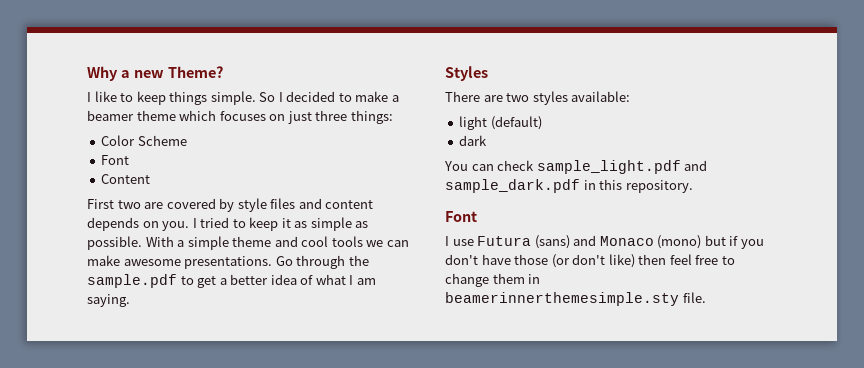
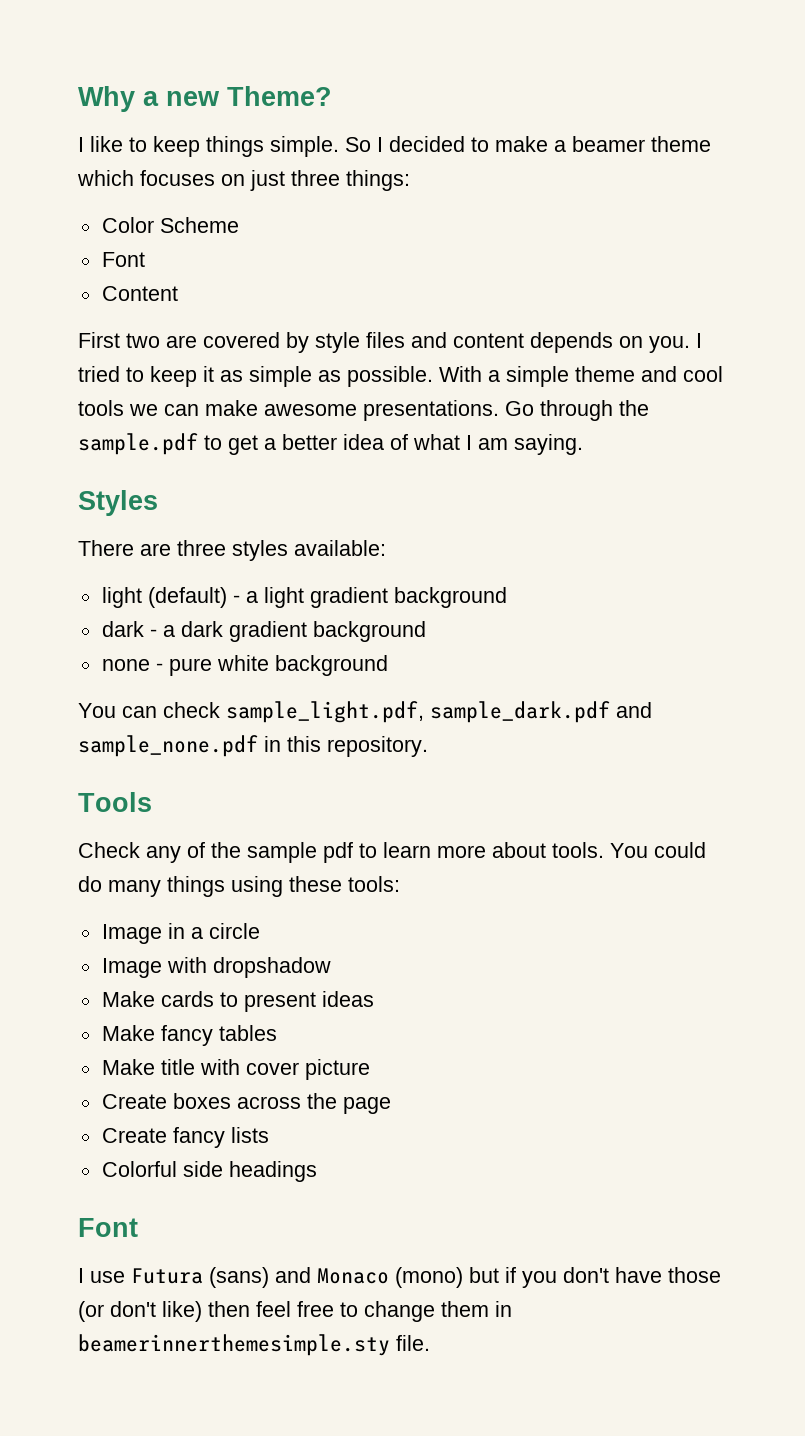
[506,93,530,102] two -> [177,540,226,556] three
[459,135,488,146] // dark -> [232,587,507,608] [101,621,426,642] [101,655,388,676] - a light gradient background // dark - a dark gradient background // none - pure white background
[536,160,708,174] [445,179,580,193] sample_light.pdf and sample_dark.pdf -> [226,701,652,723] [78,735,258,757] sample_light.pdf, sample_dark.pdf and sample_none.pdf
(693, 186) none -> [78,792,152,812] [78,842,706,863] [78,876,400,897] [101,923,260,944] [101,957,331,978] [101,991,374,1012] [101,1025,277,1046] [101,1059,370,1080] [101,1093,391,1114] [101,1127,269,1148] [101,1161,317,1182] // Tools // Check any of the sample pdf to learn more about tools. You could do many things using these tools: // Image in a circle // Image with dropshadow // Make cards to present ideas // Make fancy tables // Make title with cover picture // Create boxes across the page // Create fancy lists // Colorful side headings

